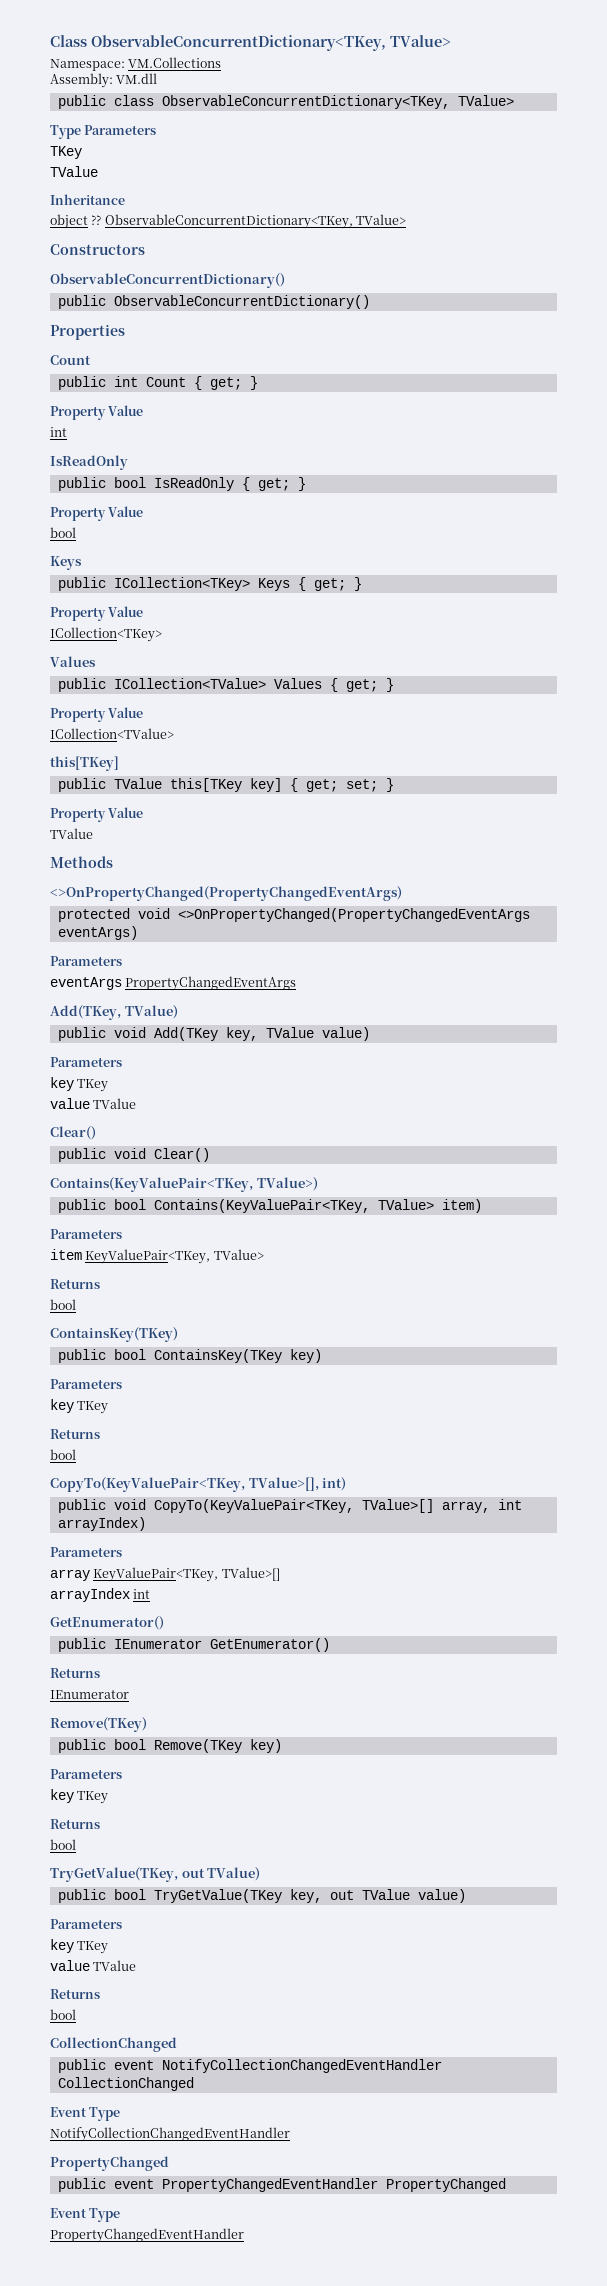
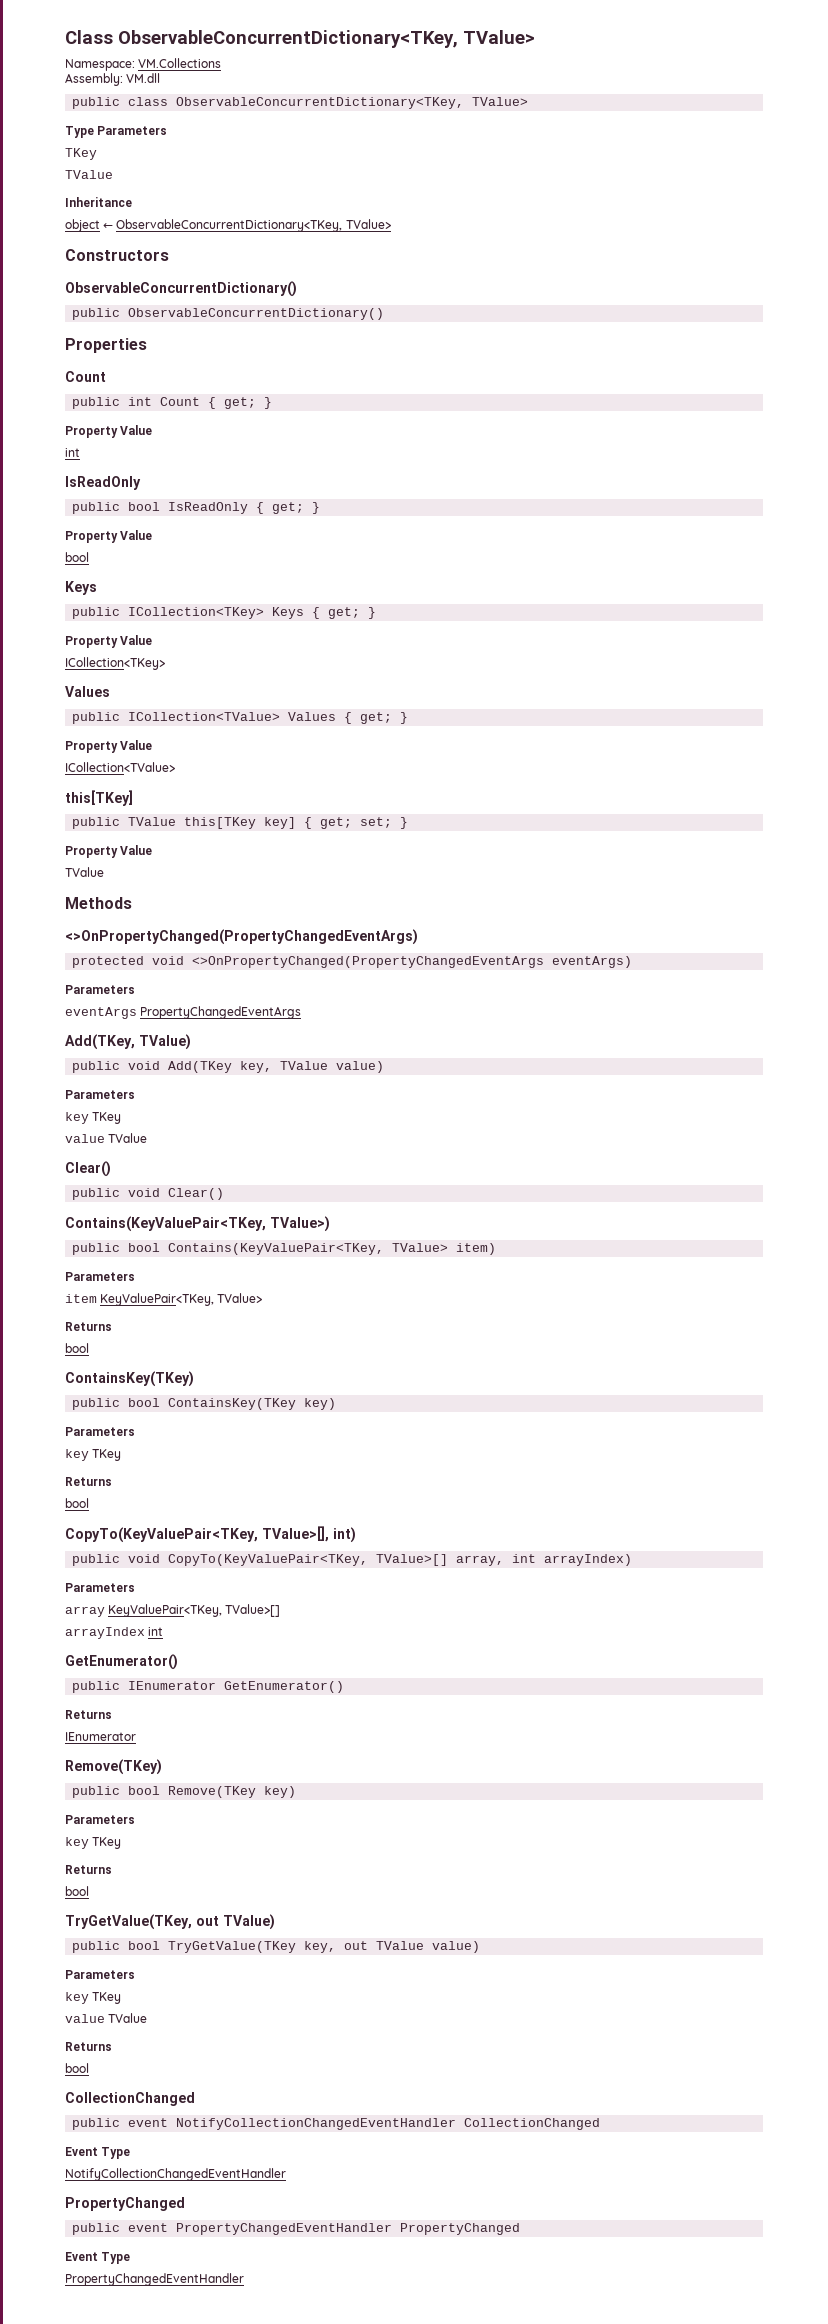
[91,215,102,225] ?? -> [103,223,114,229] ←

